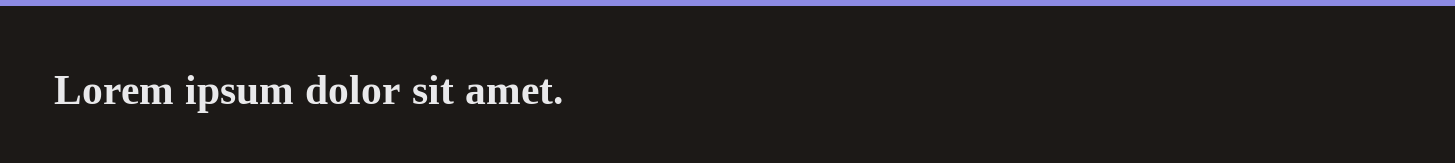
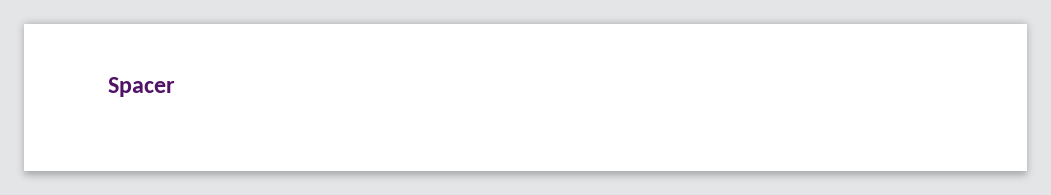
[54,75,563,113] Lorem ipsum dolor sit amet. -> [108,77,175,97] Spacer

